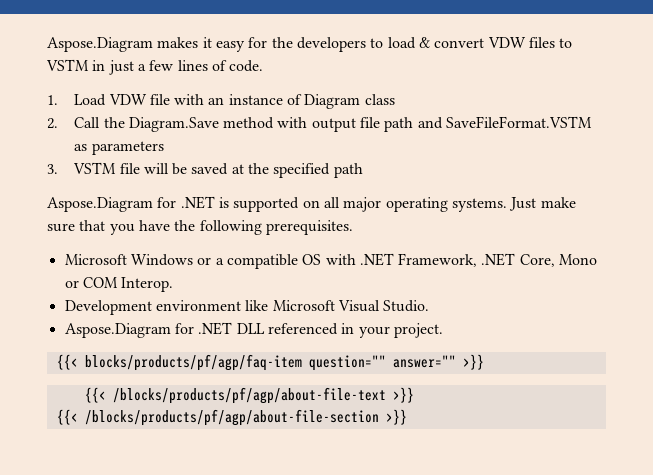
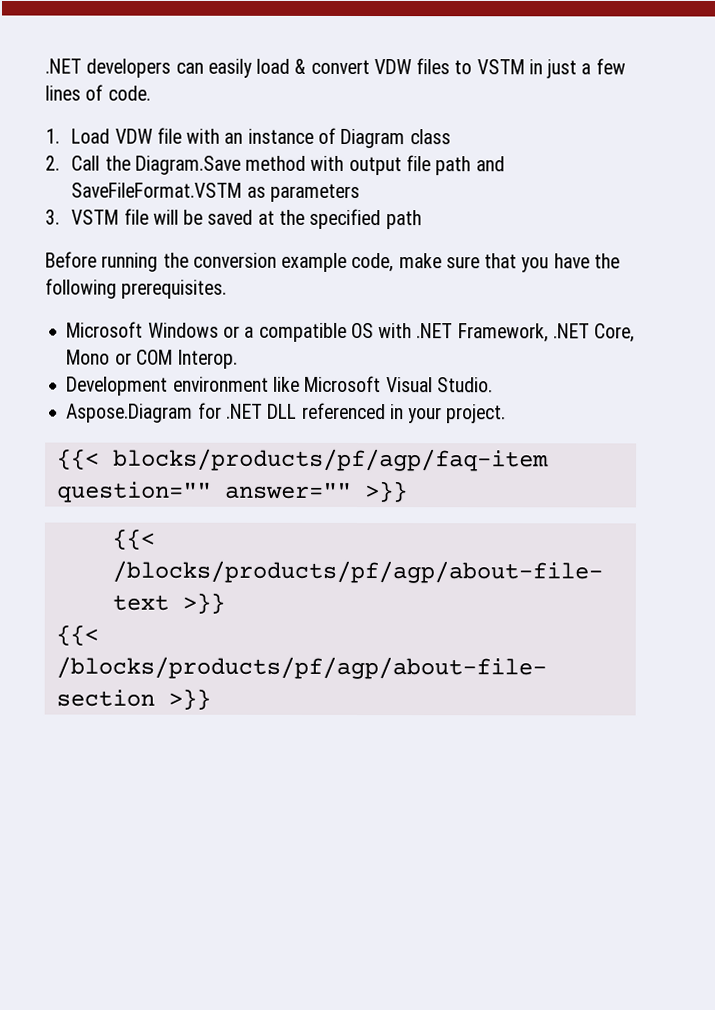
[47,37,384,52] Aspose.Diagram makes it easy for the developers to -> [45,58,252,78] .NET developers can easily
[47,196,537,212] Aspose.Diagram for .NET is supported on all major operating systems. Just -> [45,251,395,273] Before running the conversion example code,

